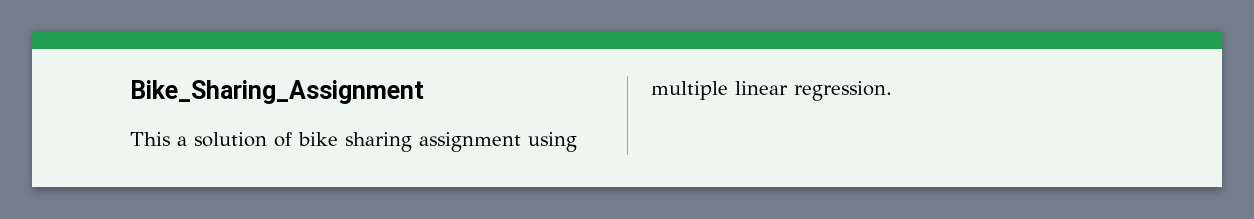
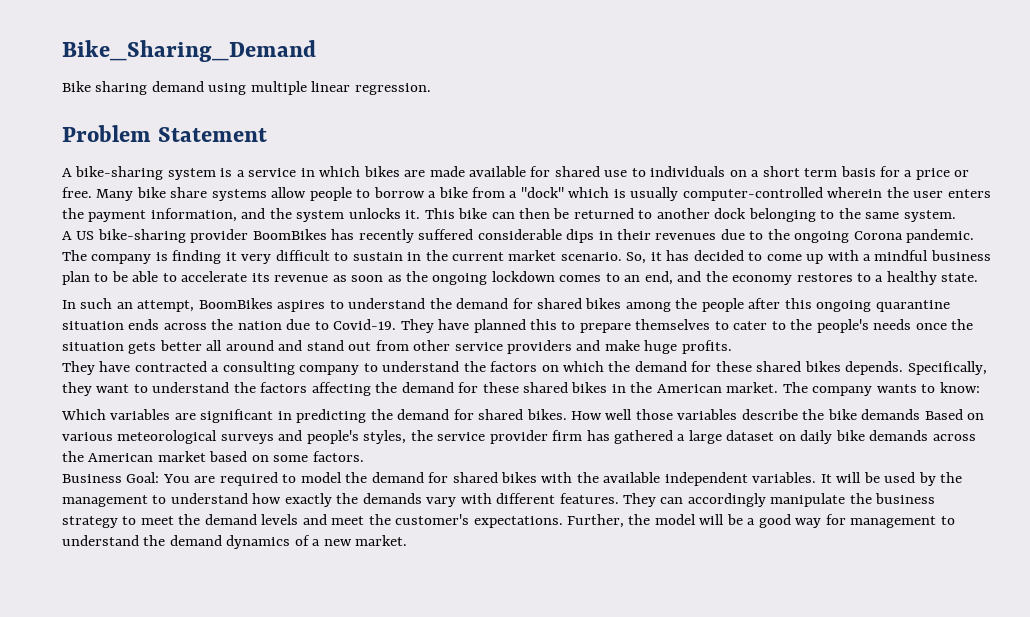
[130,80,424,104] [130,132,577,152] [651,81,892,101] Bike_Sharing_Assignment // This a solution of bike sharing assignment using multiple linear regression. -> [62,40,316,62] [62,81,431,95] [62,125,268,142] [62,166,970,180] [62,187,991,201] [62,208,956,222] [62,229,975,243] [62,250,991,264] [62,271,979,285] [62,298,950,312] [62,319,974,333] [62,340,732,354] [62,361,987,375] [62,382,980,396] [61,409,985,423] [62,430,976,444] [62,451,364,462] [62,472,963,486] [62,493,936,507] [62,514,955,528] [62,535,408,549] Bike_Sharing_Demand // Bike sharing demand using multiple linear regression. // Problem Statement // A bike-sharing system is a service in which bikes are made available for shared use to individuals on a short term basis for a price or free. Many bike share systems allow people to borrow a bike from a "dock" which is usually computer-controlled wherein the user enters the payment information, and the system unlocks it. This bike can then be returned to another dock belonging to the same system. // A US bike-sharing provider BoomBikes has recently suffered considerable dips in their revenues due to the ongoing Corona pandemic. The company is finding it very difficult to sustain in the current market scenario. So, it has decided to come up with a mindful business plan to be able to accelerate its revenue as soon as the ongoing lockdown comes to an end, and the economy restores to a healthy state. // In such an attempt, BoomBikes aspires to understand the demand for shared bikes among the people after this ongoing quarantine situation ends across the nation due to Covid-19. They have planned this to prepare themselves to cater to the people's needs once the situation gets better all around and stand out from other service providers and make huge profits. // They have contracted a consulting company to understand the factors on which the demand for these shared bikes depends. Specifically, they want to understand the factors affecting the demand for these shared bikes in the American market. The company wants to know: // Which variables are significant in predicting the demand for shared bikes. How well those variables describe the bike demands Based on various meteorological surveys and people's styles, the service provider firm has gathered a large dataset on daily bike demands across the American market based on some factors. // Business Goal: You are required to model the demand for shared bikes with the available independent variables. It will be used by the management to understand how exactly the demands vary with different features. They can accordingly manipulate the business strategy to meet the demand levels and meet the customer's expectations. Further, the model will be a good way for management to understand the demand dynamics of a new market.

